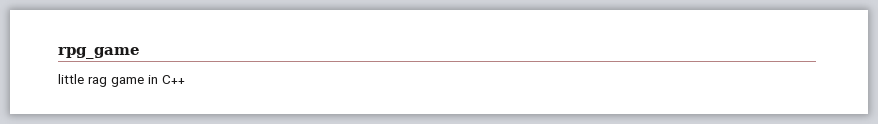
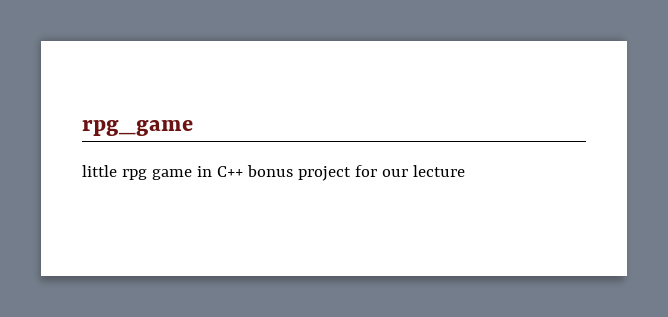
[88,77,107,87] rag -> [121,169,147,180] rpg
(185, 79) none -> [246,165,465,181] bonus project for our lecture

